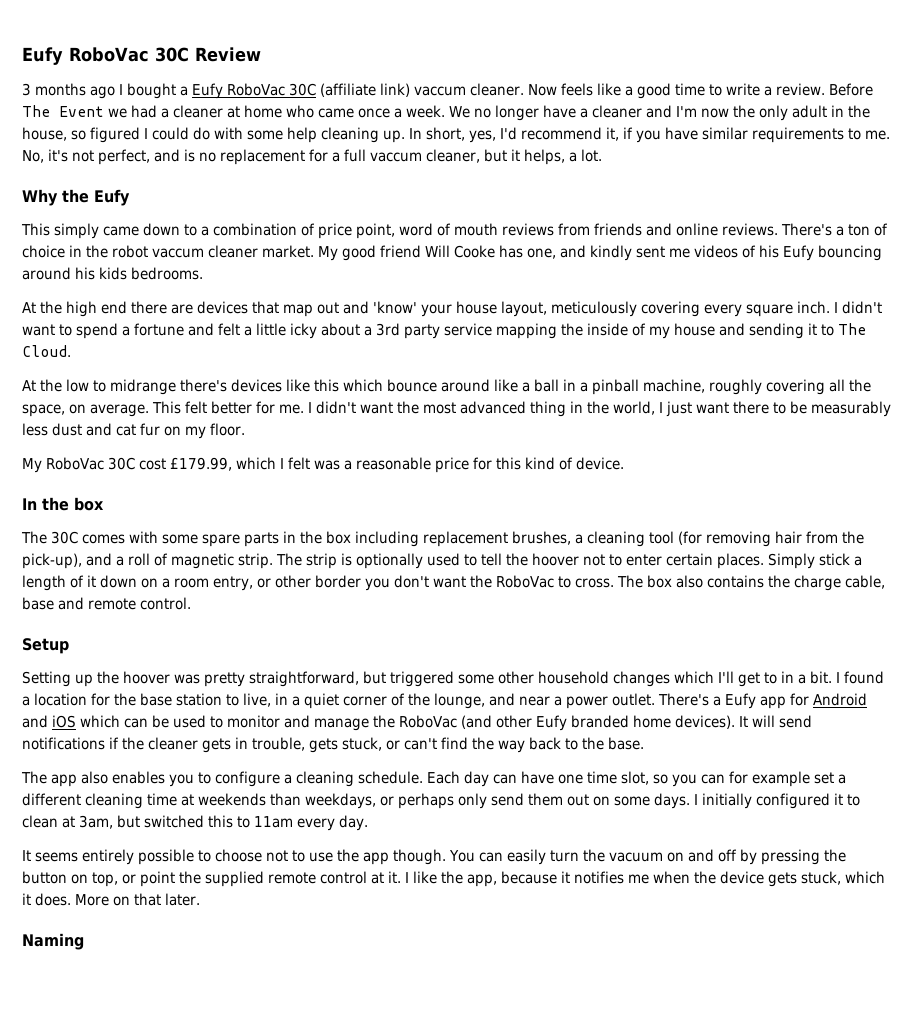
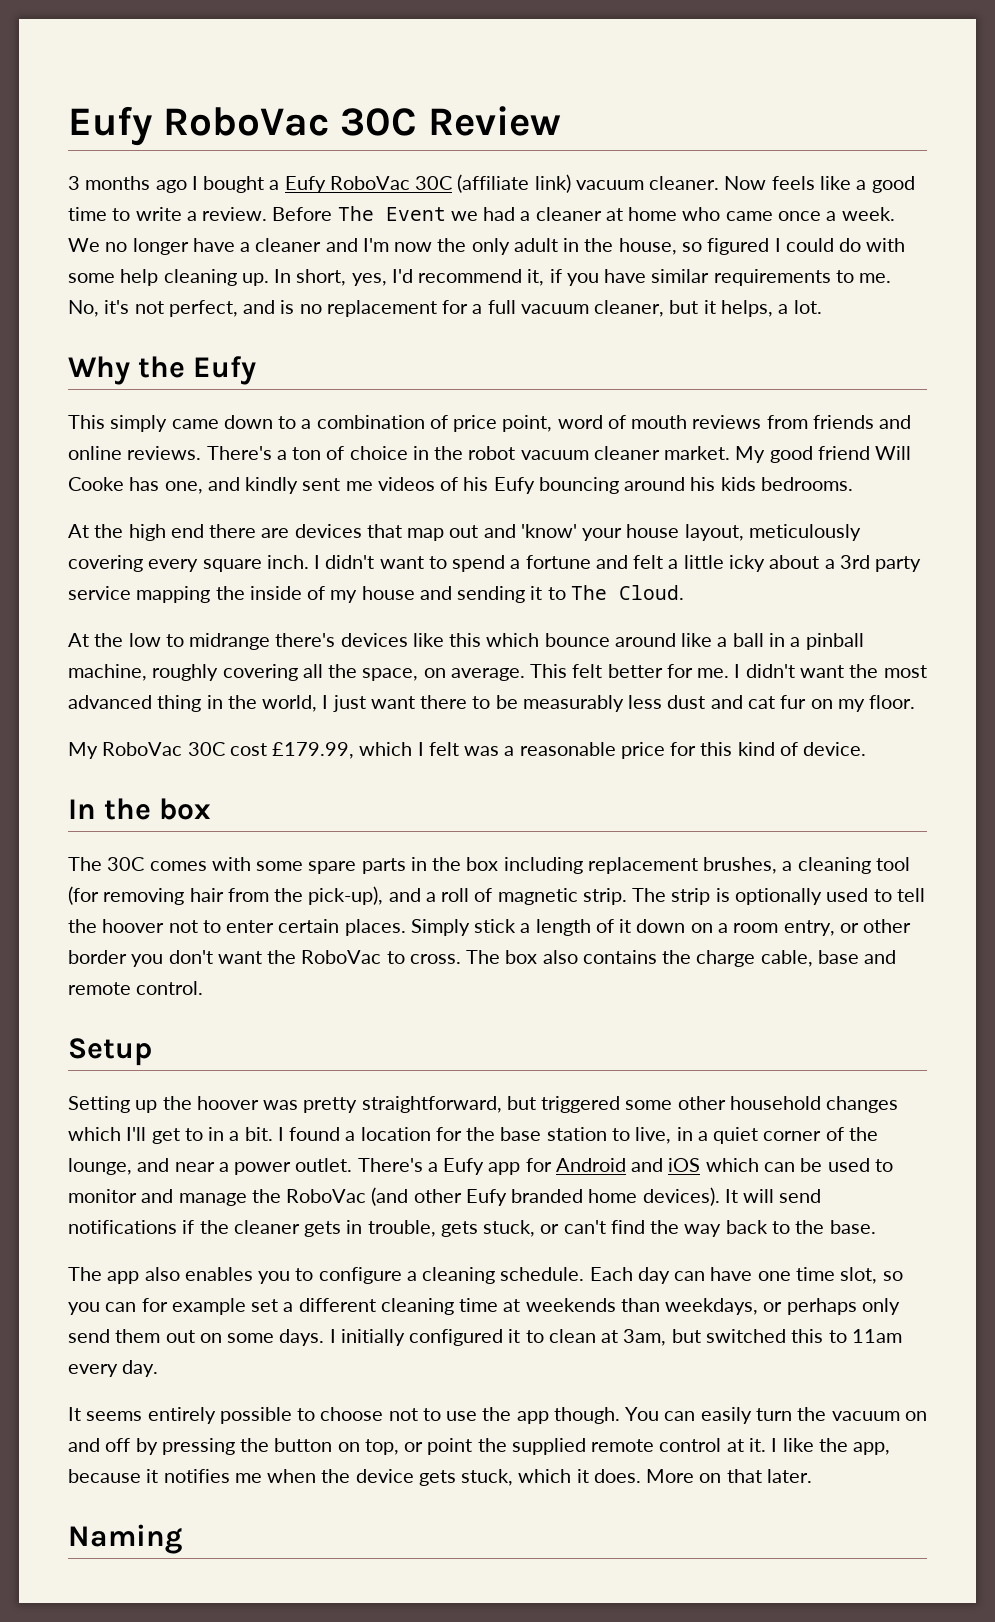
[413,86,466,96] vaccum -> [575,180,644,190] vacuum
[370,152,422,162] vaccum -> [520,304,589,314] vacuum
[152,248,204,258] vaccum -> [520,450,589,460] vacuum

